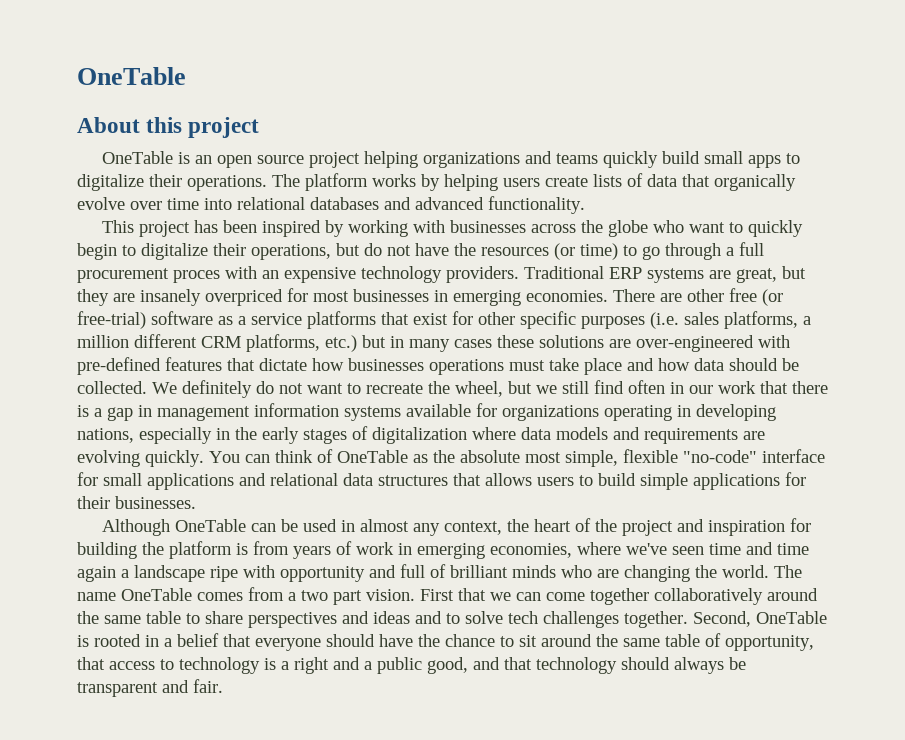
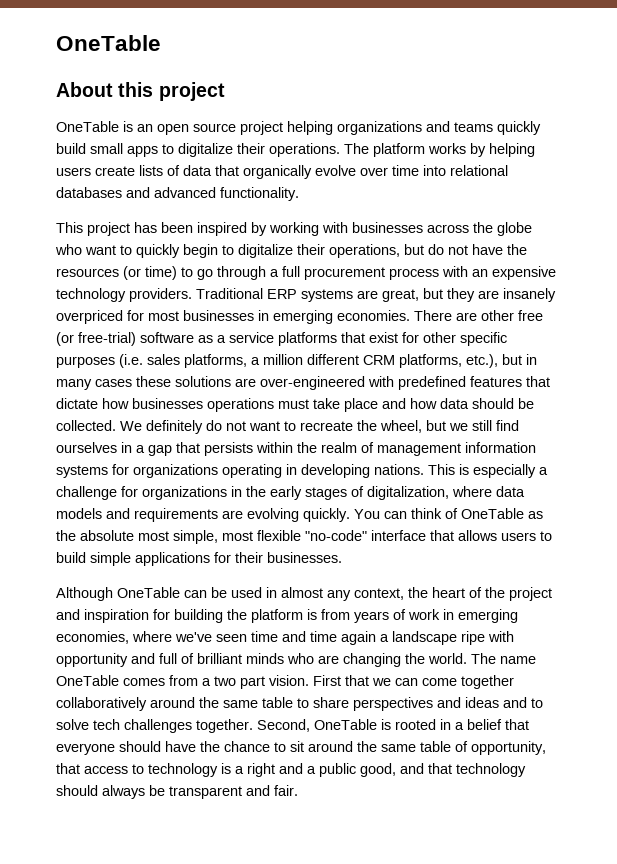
[173,270,220,283] proces -> [389,268,439,280] process
[325,335,357,352] etc.) -> [466,354,498,368] etc.),
[77,357,161,375] pre-defined -> [398,376,466,390] predefined
[628,380,828,394] [77,405,152,421] often in our work that there is a gap in -> [56,442,374,456] ourselves in a gap that persists within the realm of
[406,404,471,417] available -> (108, 471) none
[77,427,212,444] nations, especially -> [374,464,548,478] [56,486,227,500] nations. This is especially a challenge for organizations
[372,427,467,444] digitalization -> [367,486,449,500] digitalization,
(618, 458) none -> [222,531,253,541] most
[77,472,448,490] for small applications and relational data structures -> (426, 535) none

